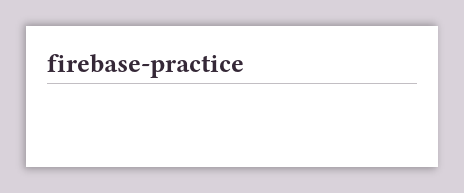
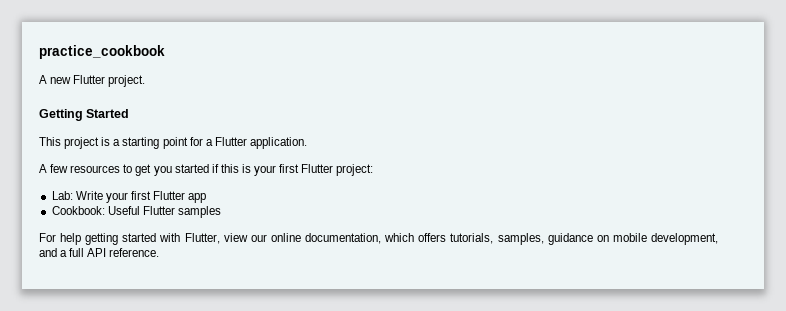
[47,54,244,78] firebase-practice -> [39,45,165,59] [39,75,146,87] [39,109,130,121] [39,137,307,149] [39,164,374,176] [51,191,207,203] [51,206,221,218] [39,233,719,245] [39,248,160,257] practice_cookbook // A new Flutter project. // Getting Started // This project is a starting point for a Flutter application. // A few resources to get you started if this is your first Flutter project: // Lab: Write your first Flutter app // Cookbook: Useful Flutter samples // For help getting started with Flutter, view our online documentation, which offers tutorials, samples, guidance on mobile development, and a full API reference.

